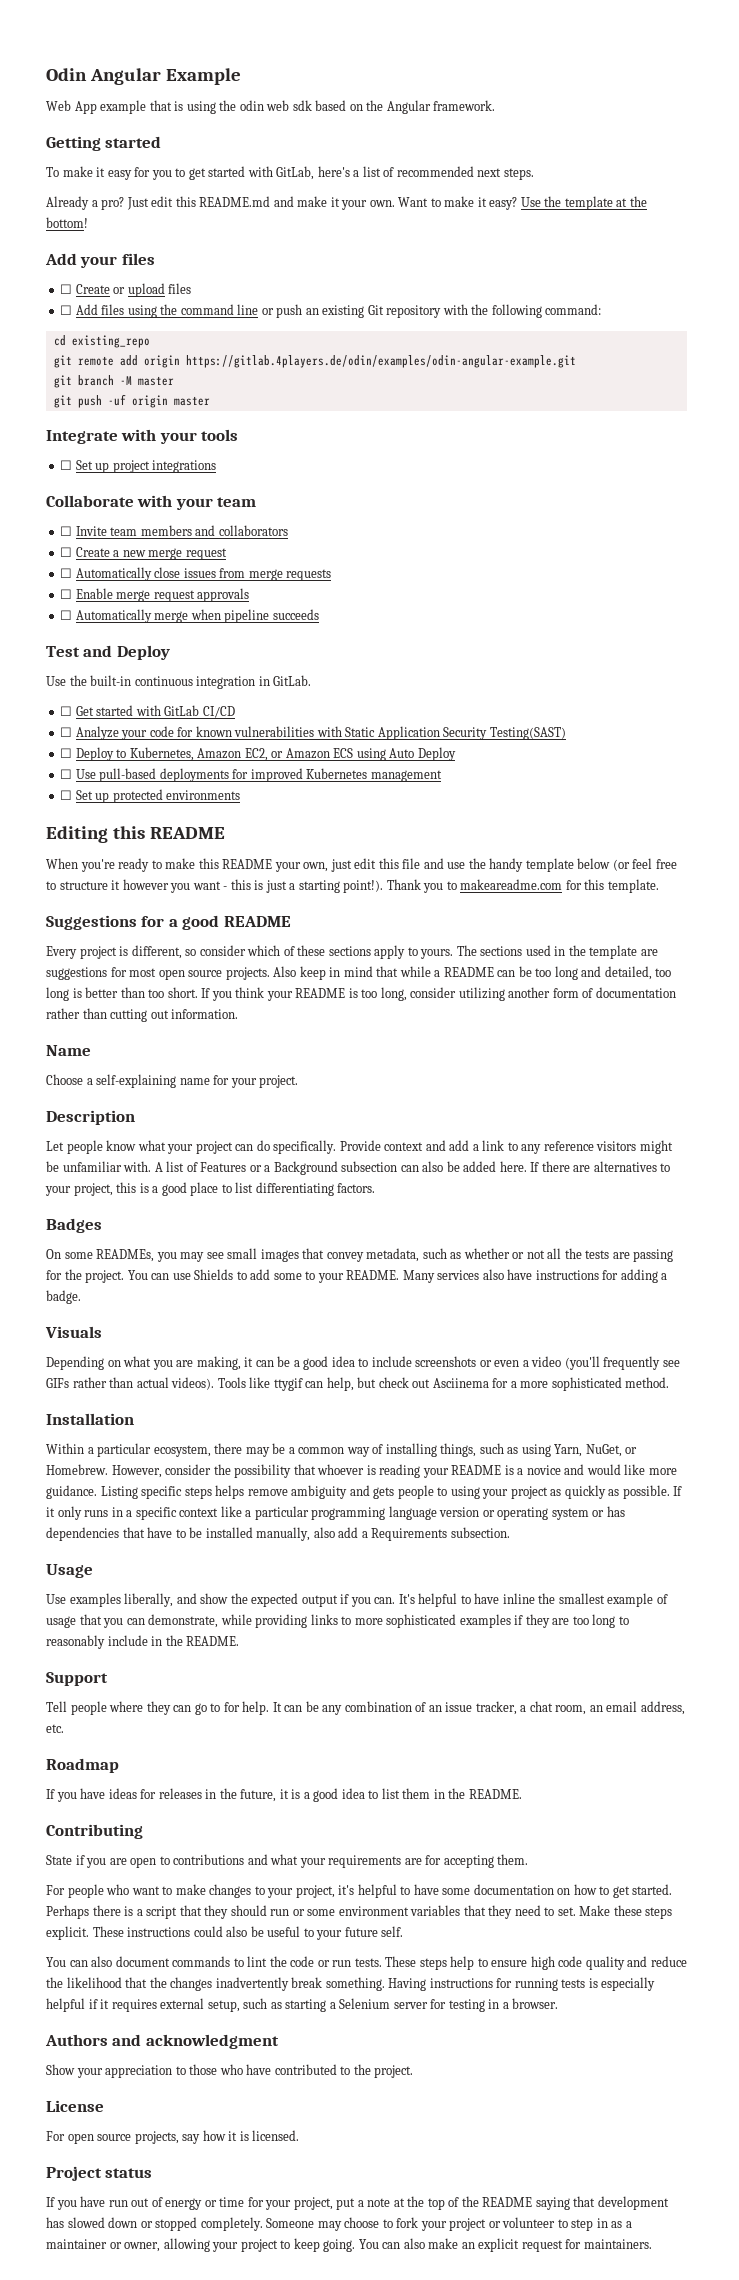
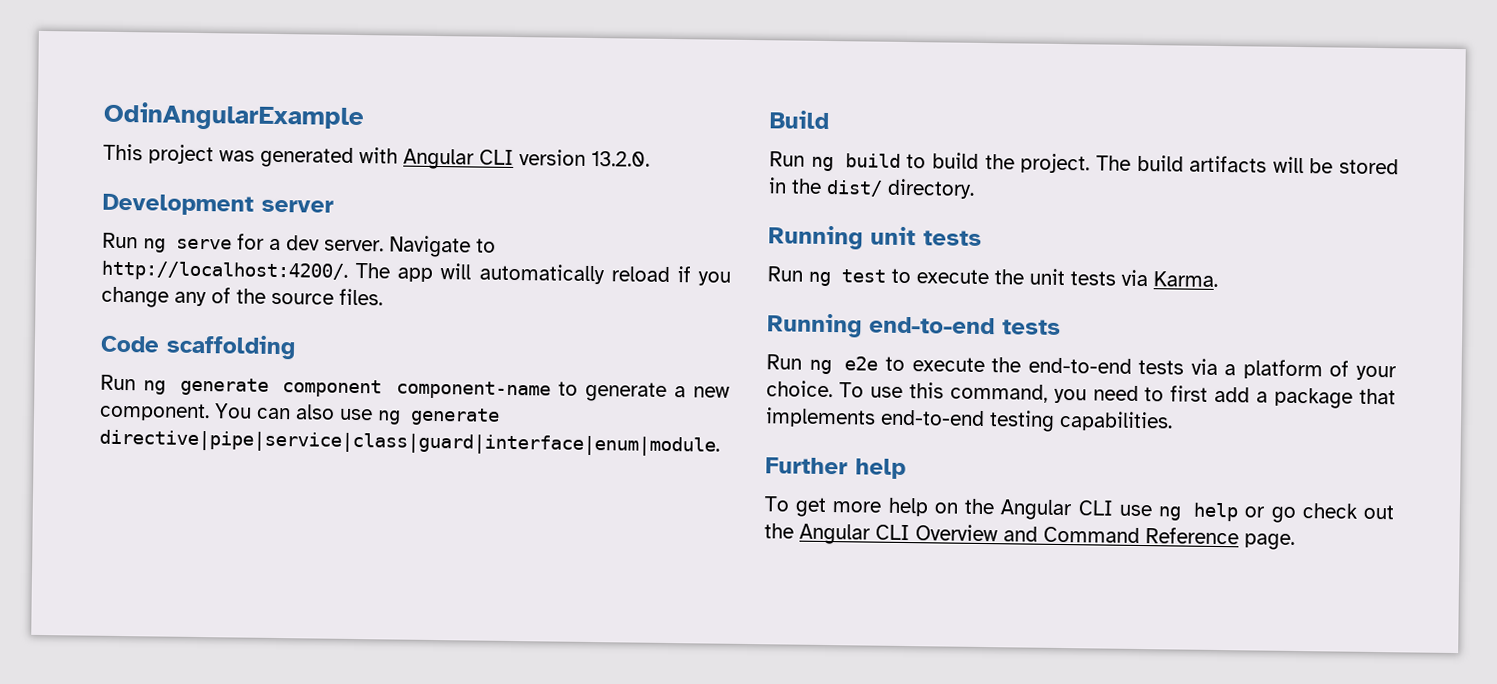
[46,68,241,85] [46,100,496,114] [46,136,162,151] [46,166,534,180] [46,196,647,210] [46,217,88,228] [45,253,155,268] [60,283,192,297] [60,304,602,318] [53,335,150,348] [53,355,576,368] [53,375,174,388] [53,394,210,408] [46,429,239,444] [60,460,217,473] [46,495,257,510] [60,525,288,536] [60,547,227,560] [60,567,332,581] [60,588,250,602] [60,609,319,623] [46,645,170,660] [46,675,312,689] [60,705,235,718] [60,726,566,740] [60,747,456,761] [60,768,442,782] [60,789,241,803] [46,826,225,843] [46,858,677,872] [46,879,659,893] [46,915,291,930] [46,945,658,959] [46,966,672,980] [46,987,676,1001] [46,1008,239,1022] [46,1045,91,1056] [46,1074,299,1088] [46,1110,135,1125] [46,1140,673,1154] [46,1161,671,1175] [45,1182,376,1196] [46,1218,102,1233] [46,1248,674,1262] [46,1269,668,1283] [46,1290,81,1304] [45,1326,102,1338] [46,1356,680,1370] [46,1377,670,1391] [46,1413,134,1425] [46,1443,638,1457] [46,1464,677,1478] [46,1485,683,1499] [46,1506,625,1520] [46,1527,510,1541] [46,1564,93,1578] [46,1593,668,1607] [46,1614,629,1628] [46,1635,240,1649] [46,1672,108,1686] [46,1701,685,1715] [46,1724,64,1733] [46,1758,119,1773] [46,1788,522,1802] [46,1824,143,1839] [46,1854,529,1868] [46,1884,673,1898] [46,1905,673,1919] [46,1926,404,1940] [46,1956,687,1970] [46,1977,656,1991] [46,1998,559,2012] [45,2034,279,2049] [46,2064,414,2078] [46,2100,104,2112] [46,2130,300,2144] [46,2166,153,2181] [46,2196,669,2210] [46,2217,632,2231] [46,2238,652,2252] Odin Angular Example // Web App example that is using the odin web sdk based on the Angular framework. // Getting started // To make it easy for you to get started with GitLab, here's a list of recommended next steps. // Already a pro? Just edit this README.md and make it your own. Want to make it easy? Use the template at the bottom! // Add your files // ☐ Create or upload files // ☐ Add files using the command line or push an existing Git repository with the following command: // cd existing_repo // git remote add origin https://gitlab.4players.de/odin/examples/odin-angular-example.git // git branch -M master // git push -uf origin master // Integrate with your tools // ☐ Set up project integrations // Collaborate with your team // ☐ Invite team members and collaborators // ☐ Create a new merge request // ☐ Automatically close issues from merge requests // ☐ Enable merge request approvals // ☐ Automatically merge when pipeline succeeds // Test and Deploy // Use the built-in continuous integration in GitLab. // ☐ Get started with GitLab CI/CD // ☐ Analyze your code for known vulnerabilities with Static Application Security Testing(SAST) // ☐ Deploy to Kubernetes, Amazon EC2, or Amazon ECS using Auto Deploy // ☐ Use pull-based deployments for improved Kubernetes management // ☐ Set up protected environments // Editing this README // When you're ready to make this README your own, just edit this file and use the handy template below (or feel free to structure it however you want - this is just a starting point!). Thank you to makeareadme.com for this template. // Suggestions for a good README // Every project is different, so consider which of these sections apply to yours. The sections used in the template are suggestions for most open source projects. Also keep in mind that while a README can be too long and detailed, too long is better than too short. If you think your README is too long, consider utilizing another form of documentation rather than cutting out information. // Name // Choose a self-explaining name for your project. // Description // Let people know what your project can do specifically. Provide context and add a link to any reference visitors might be unfamiliar with. A list of Features or a Background subsection can also be added here. If there are alternatives to your project, this is a good place to list differentiating factors. // Badges // On some READMEs, you may see small images that convey metadata, such as whether or not all the tests are passing for the project. You can use Shields to add some to your README. Many services also have instructions for adding a badge. // Visuals // Depending on what you are making, it can be a good idea to include screenshots or even a video (you'll frequently see GIFs rather than actual videos). Tools like ttygif can help, but check out Asciinema for a more sophisticated method. // Installation // Within a particular ecosystem, there may be a common way of installing things, such as using Yarn, NuGet, or Homebrew. However, consider the possibility that whoever is reading your README is a novice and would like more guidance. Listing specific steps helps remove ambiguity and gets people to using your project as quickly as possible. If it only runs in a specific context like a particular programming language version or operating system or has dependencies that have to be installed manually, also add a Requirements subsection. // Usage // Use examples liberally, and show the expected output if you can. It's helpful to have inline the smallest example of usage that you can demonstrate, while providing links to more sophisticated examples if they are too long to reasonably include in the README. // Support // Tell people where they can go to for help. It can be any combination of an issue tracker, a chat room, an email address, etc. // Roadmap // If you have ideas for releases in the future, it is a good idea to list them in the README. // Contributing // State if you are open to contributions and what your requirements are for accepting them. // For people who want to make changes to your project, it's helpful to have some documentation on how to get started. Perhaps there is a script that they should run or some environment variables that they need to set. Make these steps explicit. These instructions could also be useful to your future self. // You can also document commands to lint the code or run tests. These steps help to ensure high code quality and reduce the likelihood that the changes inadvertently break something. Having instructions for running tests is especially helpful if it requires external setup, such as starting a Selenium server for testing in a browser. // Authors and acknowledgment // Show your appreciation to those who have contributed to the project. // License // For open source projects, say how it is licensed. // Project status // If you have run out of energy or time for your project, put a note at the top of the README saying that development has slowed down or stopped completely. Someone may choose to fork your project or volunteer to step in as a maintainer or owner, allowing your project to keep going. You can also make an explicit request for maintainers. -> [103,101,364,132] [103,143,650,170] [102,193,334,216] [102,232,496,258] [101,260,731,286] [101,286,383,308] [100,334,296,360] [100,374,730,402] [99,402,500,426] [99,429,720,457] [769,110,829,130] [769,151,1399,175] [768,177,975,199] [768,225,982,250] [767,266,1218,287] [767,313,1061,338] [766,354,1397,381] [766,380,1396,409] [765,407,1173,432] [765,457,906,480] [764,496,1394,523] [764,523,1295,550] OdinAngularExample // This project was generated with Angular CLI version 13.2.0. // Development server // Run ng serve for a dev server. Navigate to http://localhost:4200/. The app will automatically reload if you change any of the source files. // Code scaffolding // Run ng generate component component-name to generate a new component. You can also use ng generate directive|pipe|service|class|guard|interface|enum|module. // Build // Run ng build to build the project. The build artifacts will be stored in the dist/ directory. // Running unit tests // Run ng test to execute the unit tests via Karma. // Running end-to-end tests // Run ng e2e to execute the end-to-end tests via a platform of your choice. To use this command, you need to first add a package that implements end-to-end testing capabilities. // Further help // To get more help on the Angular CLI use ng help or go check out the Angular CLI Overview and Command Reference page.

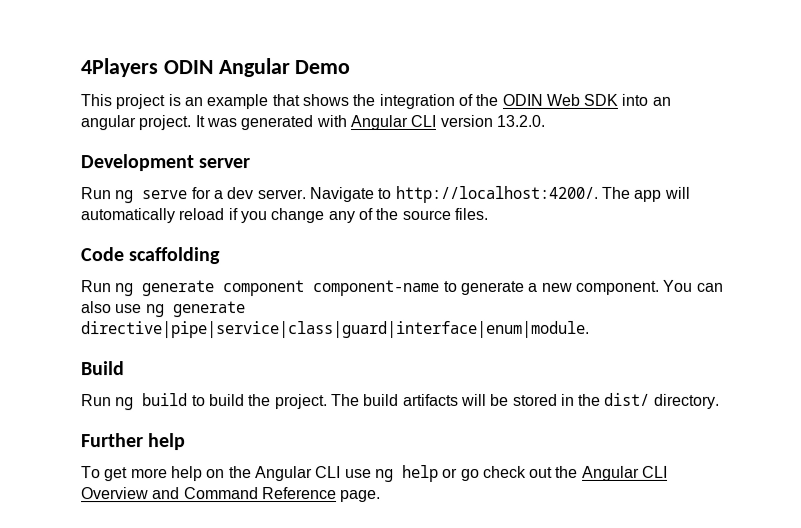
[103,101,364,132] [103,143,214,165] OdinAngularExample // This project -> [80,58,351,78] [80,93,671,110] [80,115,205,131] 4Players ODIN Angular Demo // This project is an example that shows the integration of the ODIN Web SDK into an angular project. It
[768,225,982,250] [767,266,1218,287] [767,313,1061,338] [766,354,1397,381] [766,380,1396,409] [765,407,1173,432] // Running unit tests // Run ng test to execute the unit tests via Karma. // Running end-to-end tests // Run ng e2e to execute the end-to-end tests via a platform of your choice. To use this command, you need to first add a package that implements end-to-end testing capabilities. -> (720, 401) none

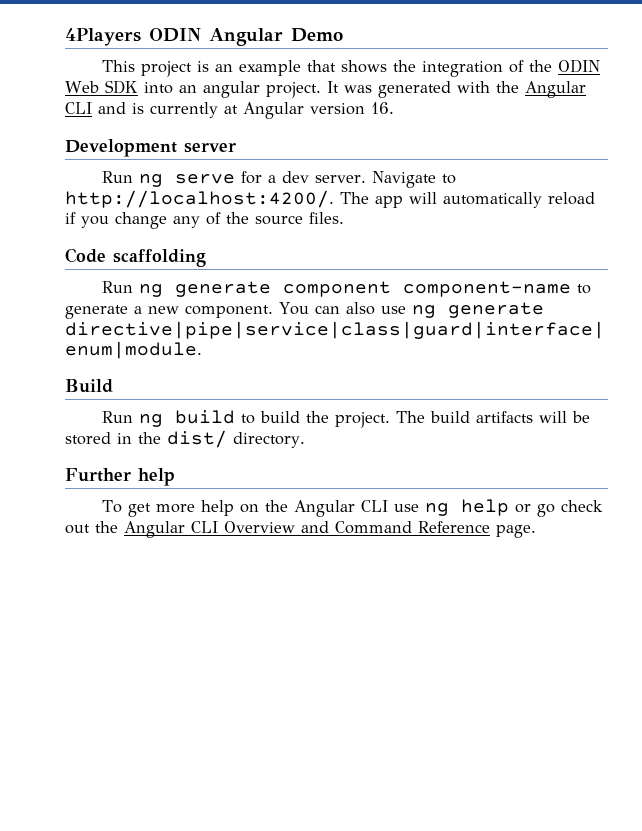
[349,114,545,131] Angular CLI version 13.2.0. -> [495,81,586,98] [65,102,394,119] the Angular CLI and is currently at Angular version 16.

